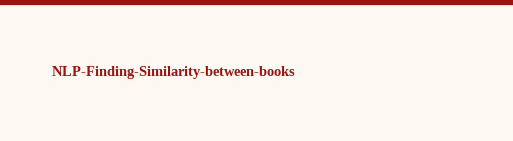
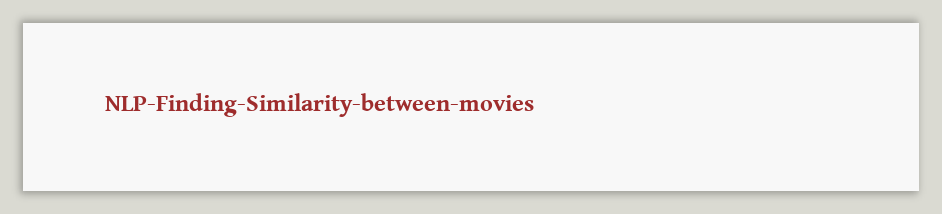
[52,66,295,79] NLP-Finding-Similarity-between-books -> [105,93,534,117] NLP-Finding-Similarity-between-movies

